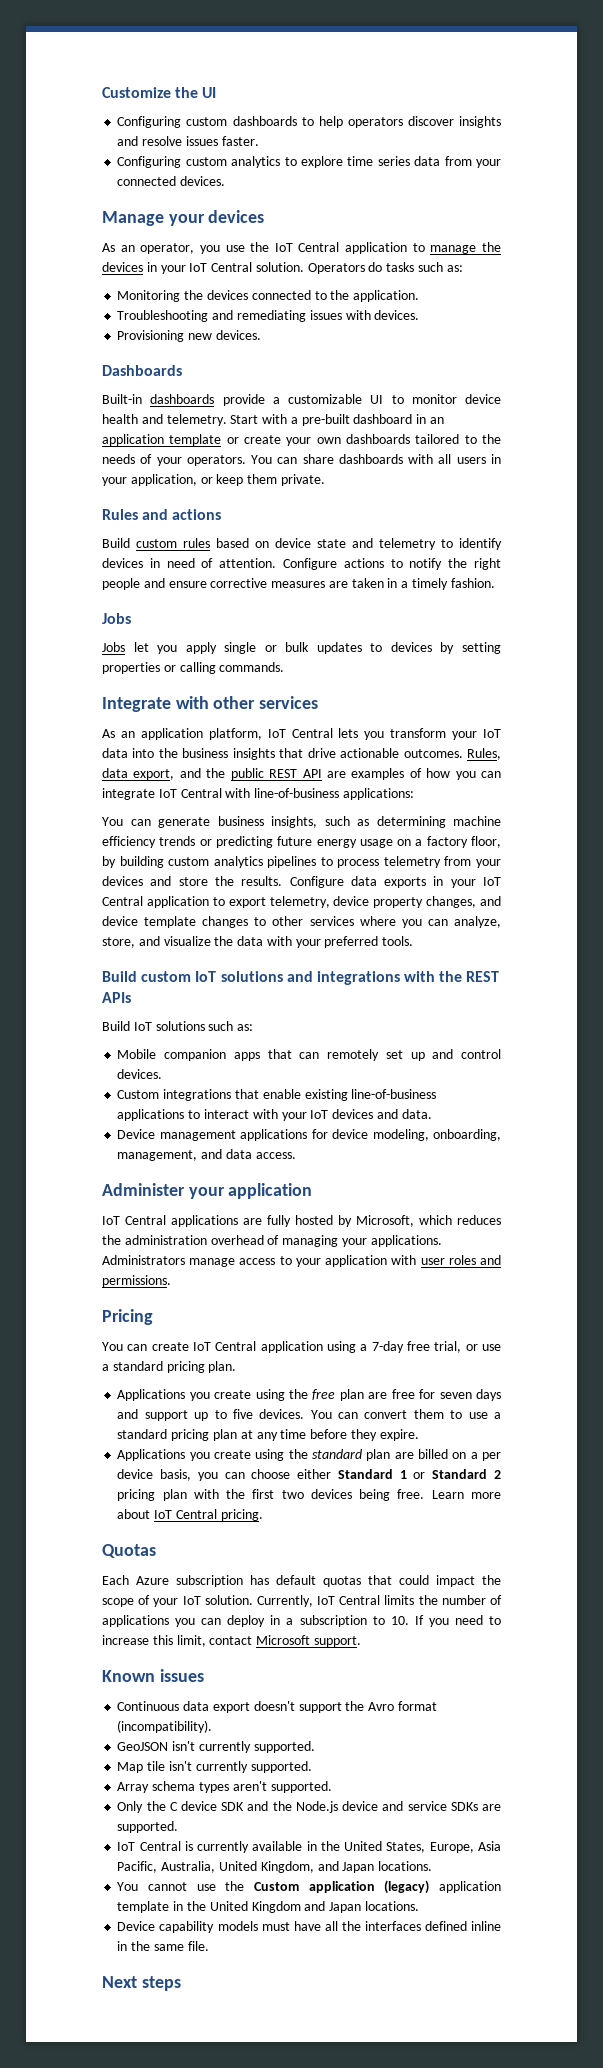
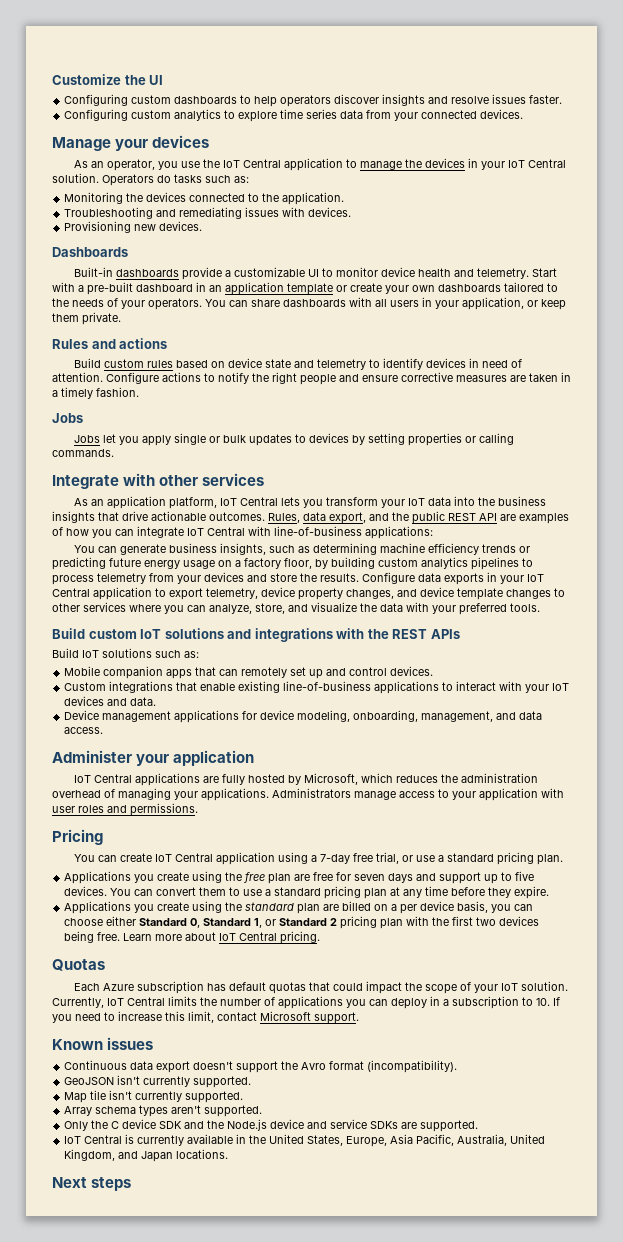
[399,1470,407,1479] 1 -> [190,918,263,928] 0, Standard 1,
[117,1880,501,1894] [117,1901,419,1913] [117,1921,501,1933] [117,1941,209,1951] // You cannot use the Custom application (legacy) application template in the United Kingdom and Japan locations. // Device capability models must have all the interfaces defined inline in the same file. -> (229, 1154) none

